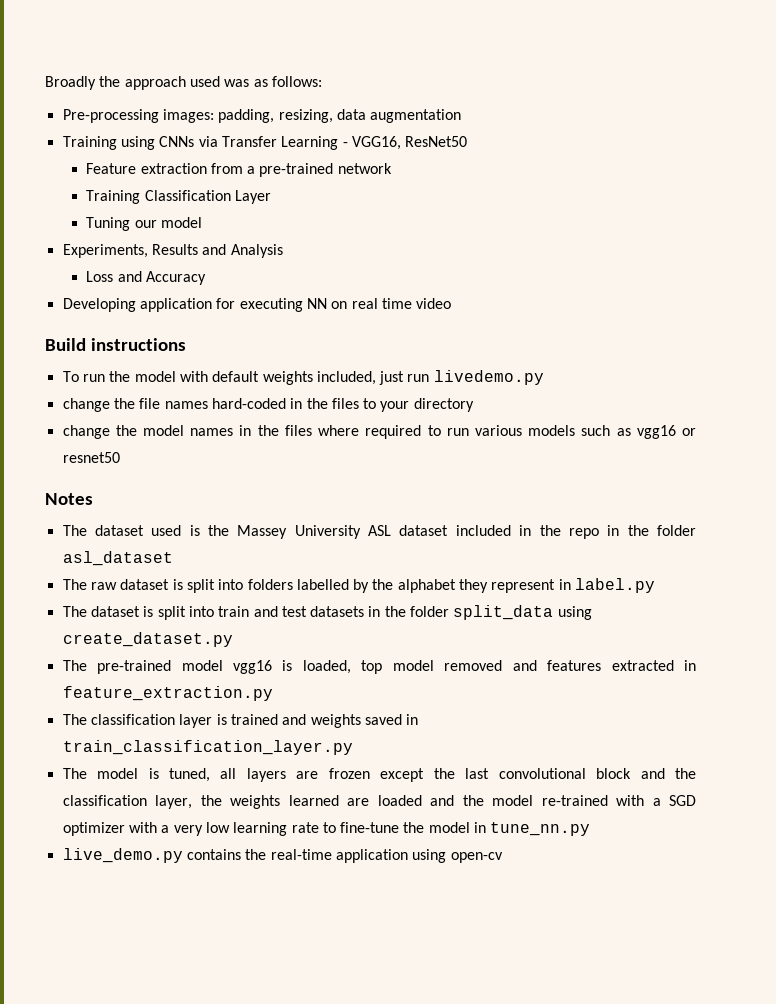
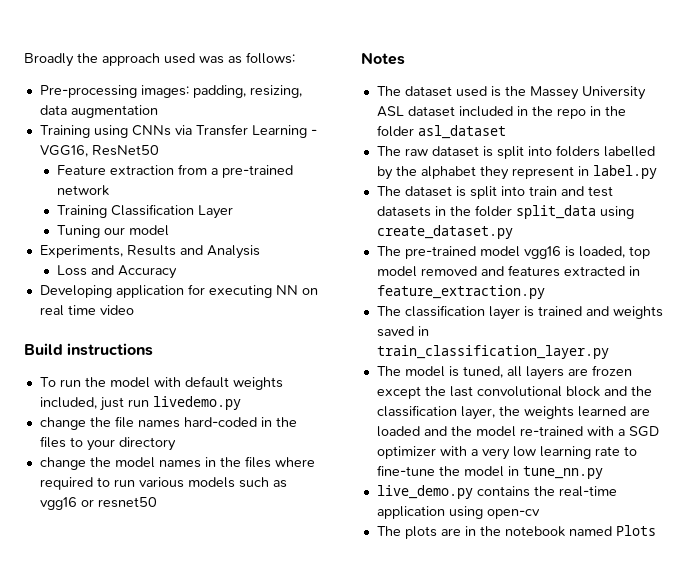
(503, 857) none -> [376,525,656,539] // The plots are in the notebook named Plots

